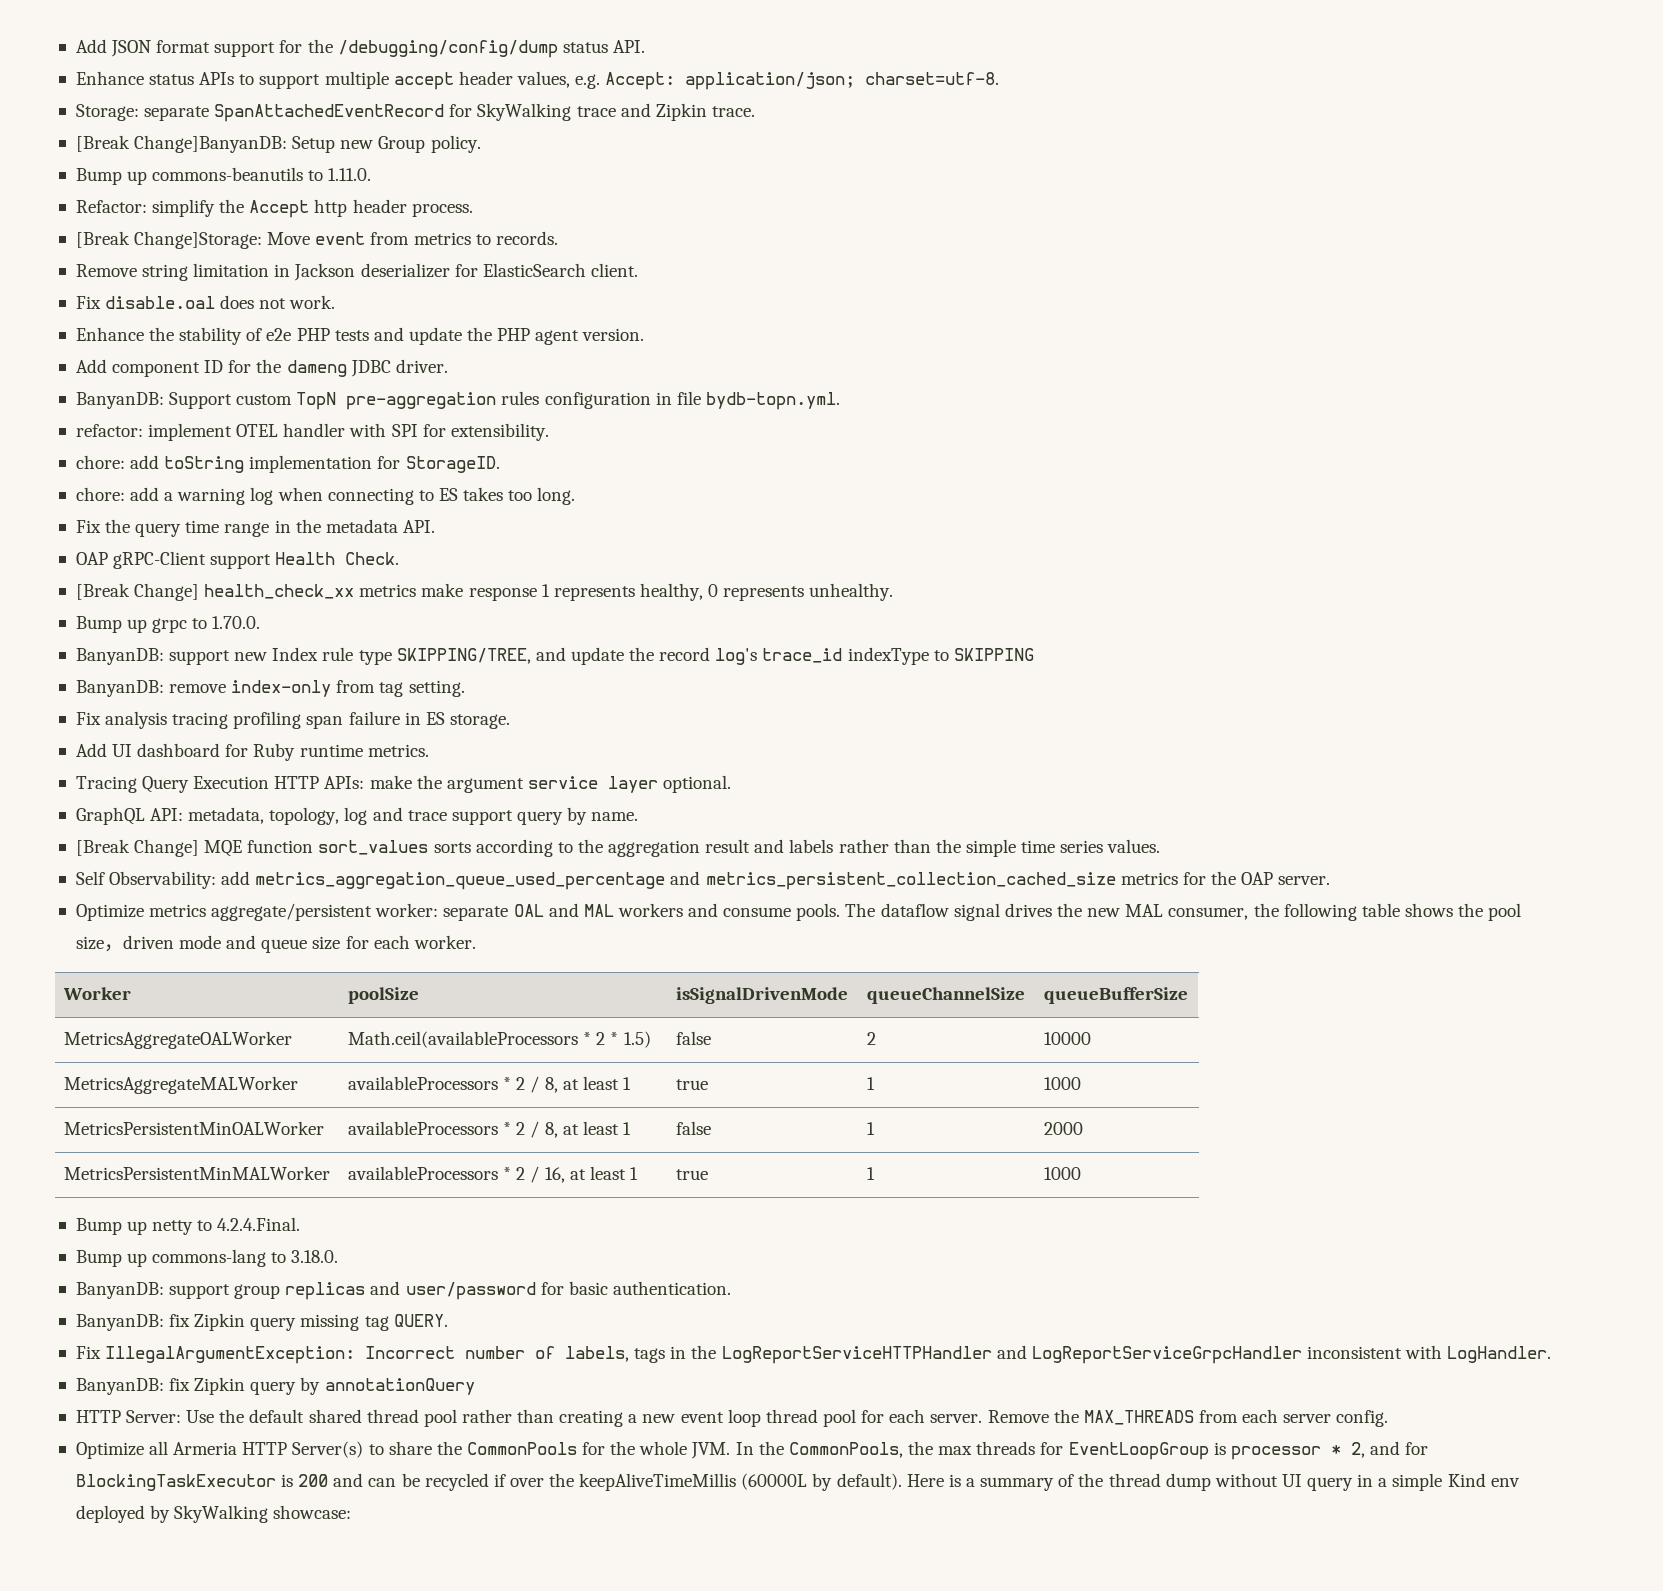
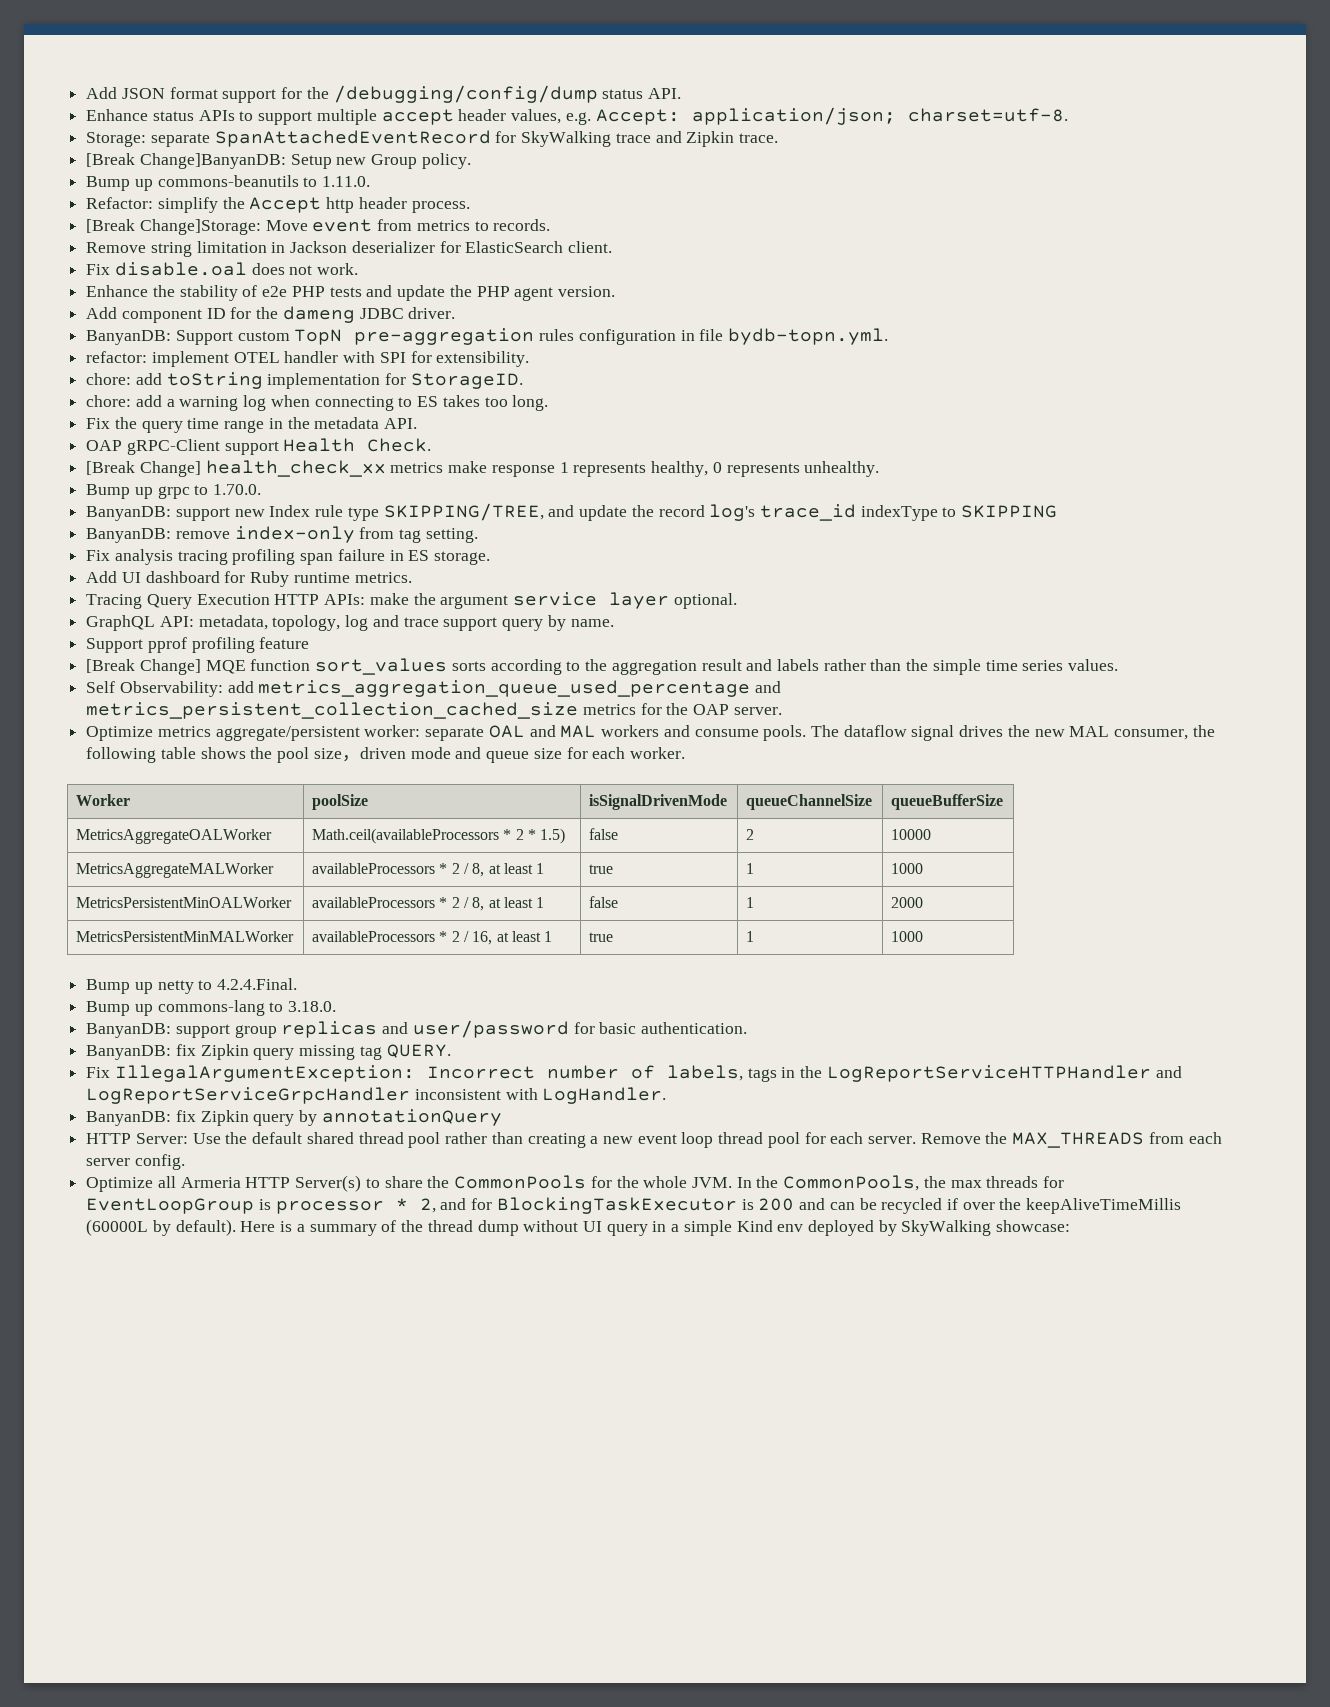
(639, 816) none -> [86,637,310,653] // Support pprof profiling feature

